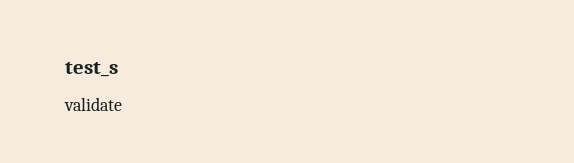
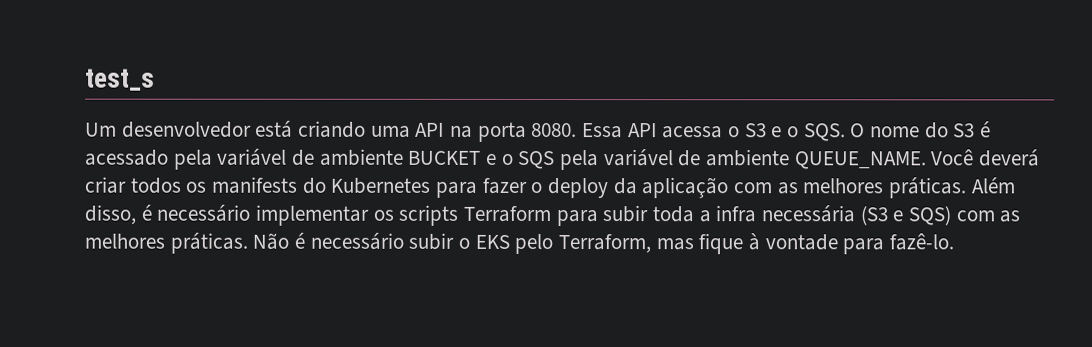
[64,97,122,111] validate -> [85,120,992,142] [85,148,1041,171] [84,176,1015,199] [84,204,1021,227] [84,232,955,255] Um desenvolvedor está criando uma API na porta 8080. Essa API acessa o S3 e o SQS. O nome do S3 é acessado pela variável de ambiente BUCKET e o SQS pela variável de ambiente QUEUE_NAME. Você deverá criar todos os manifests do Kubernetes para fazer o deploy da aplicação com as melhores práticas. Além disso, é necessário implementar os scripts Terraform para subir toda a infra necessária (S3 e SQS) com as melhores práticas. Não é necessário subir o EKS pelo Terraform, mas fique à vontade para fazê-lo.

